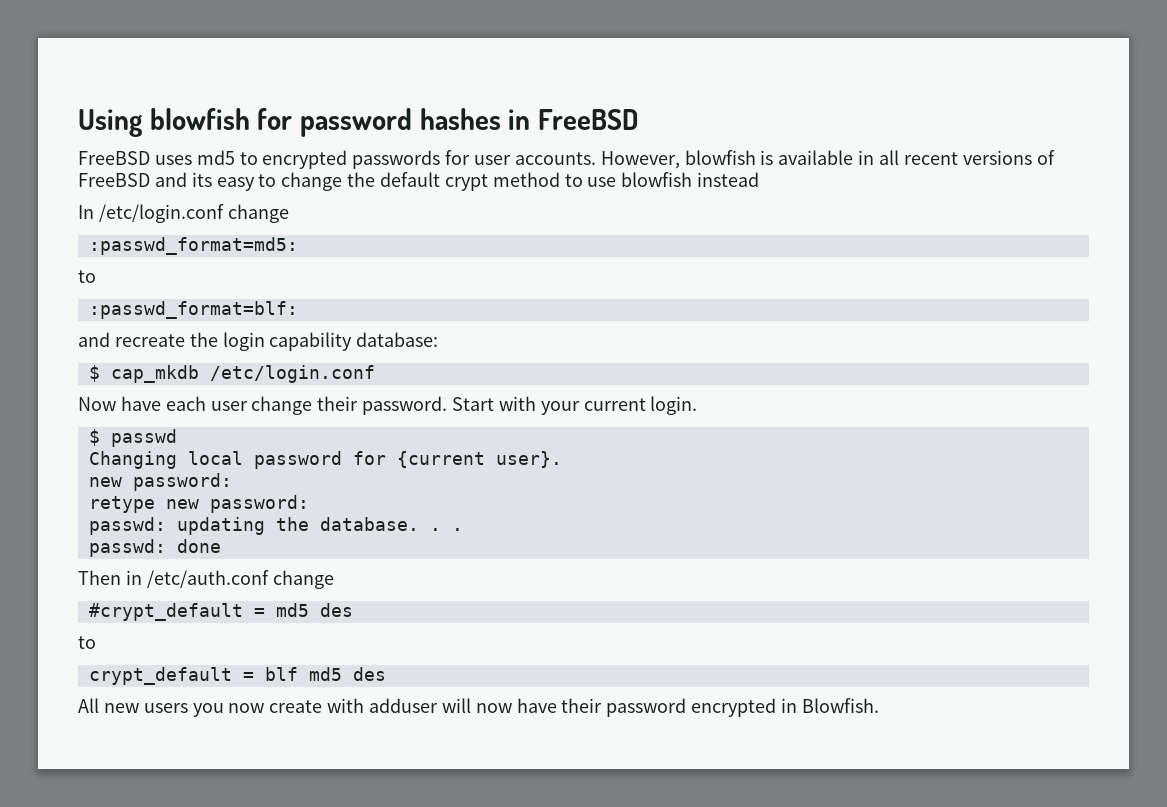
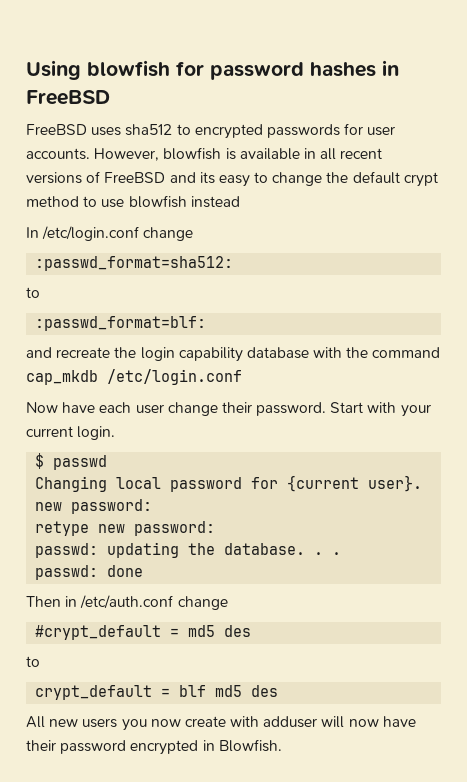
[196,150,235,165] md5 -> [125,124,173,136] sha512
[88,237,298,255] :passwd_format=md5: -> [35,256,234,271] :passwd_format=sha512:
[356,332,439,347] [88,365,100,382] database: // $ -> [246,347,441,359] database with the command

